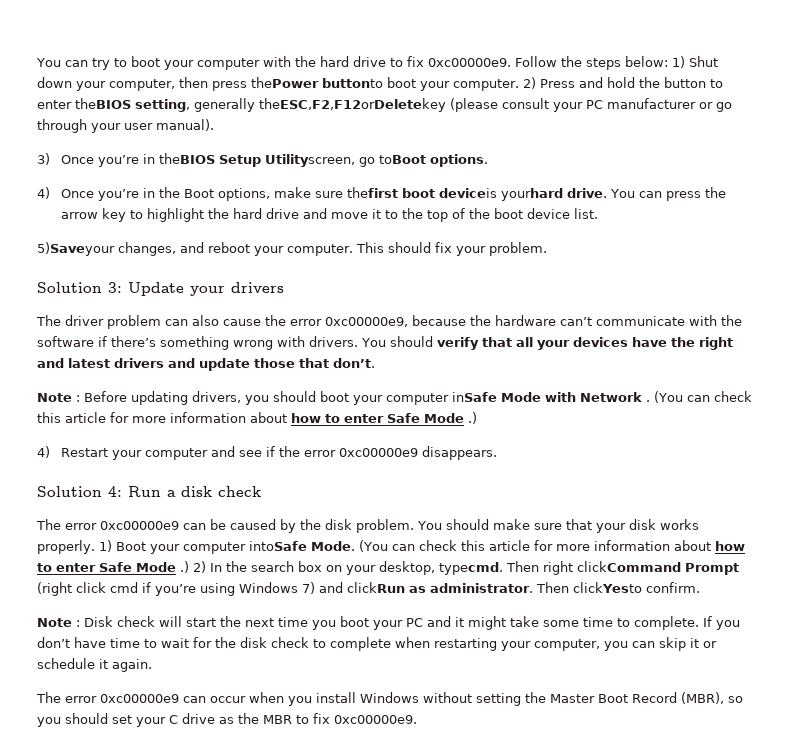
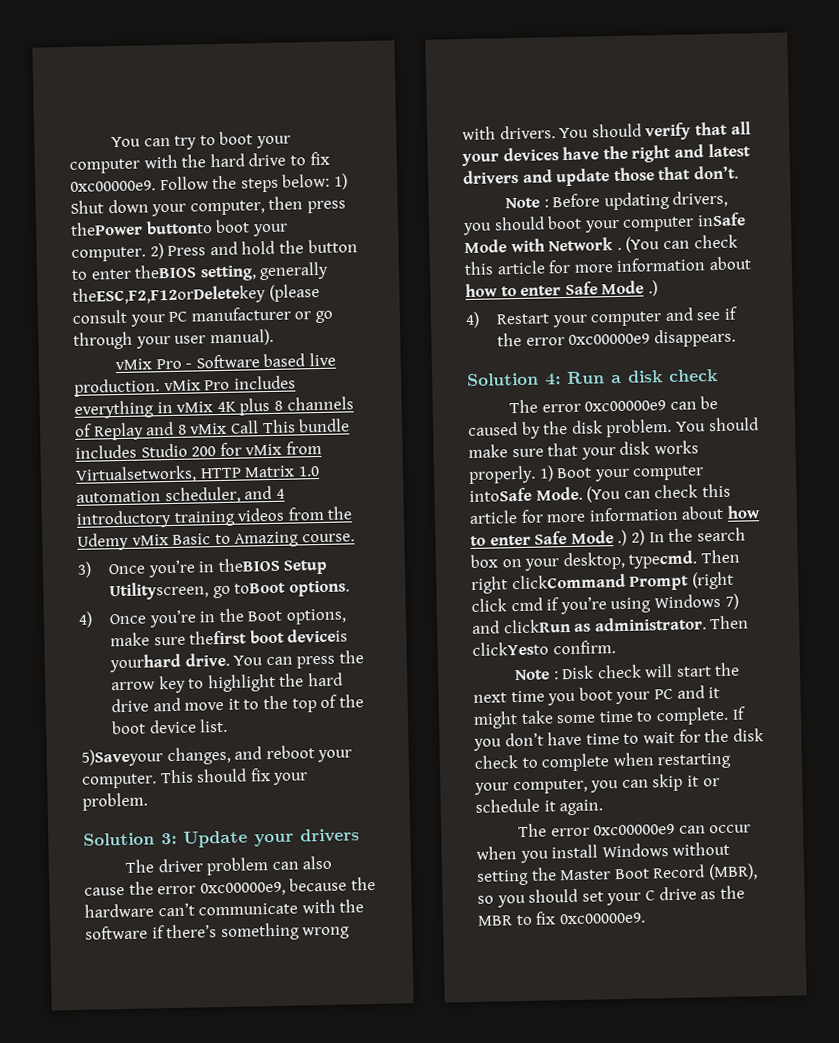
(214, 125) none -> [114,352,336,371] [74,375,296,397] [74,396,354,419] [74,418,351,441] [75,440,322,459] [75,465,320,484] [76,485,285,505] [76,506,353,529] [77,531,355,551] // vMix Pro - Software based live production. vMix Pro includes everything in vMix 4K plus 8 channels of Replay and 8 vMix Call This bundle includes Studio 200 for vMix from Virtualsetworks, HTTP Matrix 1.0 automation scheduler, and 4 introductory training videos from the Udemy vMix Basic to Amazing course.

